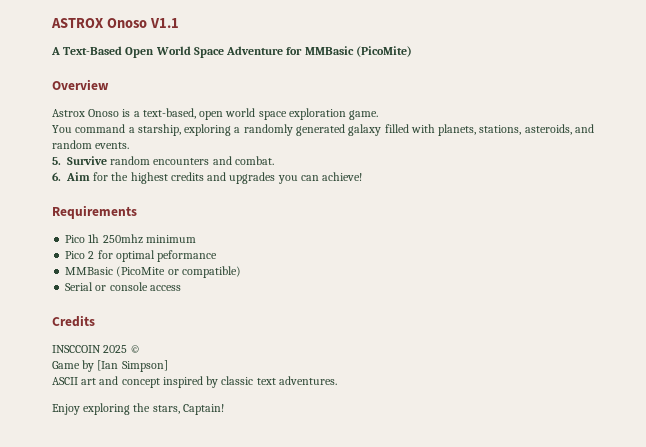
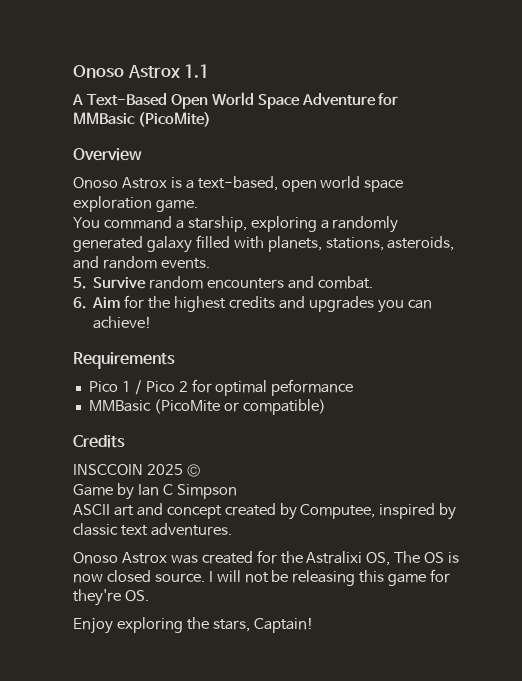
[51,18,179,28] ASTROX Onoso V1.1 -> [73,64,210,78] Onoso Astrox 1.1
[52,109,120,117] Astrox Onoso -> [73,177,167,189] Onoso Astrox
[88,234,196,244] 1h 250mhz minimum // -> [121,380,142,395] 1 /
[65,282,181,291] // Serial or console access -> (326, 407) none
[97,360,168,372] [Ian Simpson] -> [137,484,237,499] Ian C Simpson
(160, 383) none -> [224,503,376,520] created by Computee,
(337, 380) none -> [73,550,460,566] [73,569,451,586] [73,589,149,606] // Onoso Astrox was created for the Astralixi OS, The OS is now closed source. I will not be releasing this game for they're OS.

